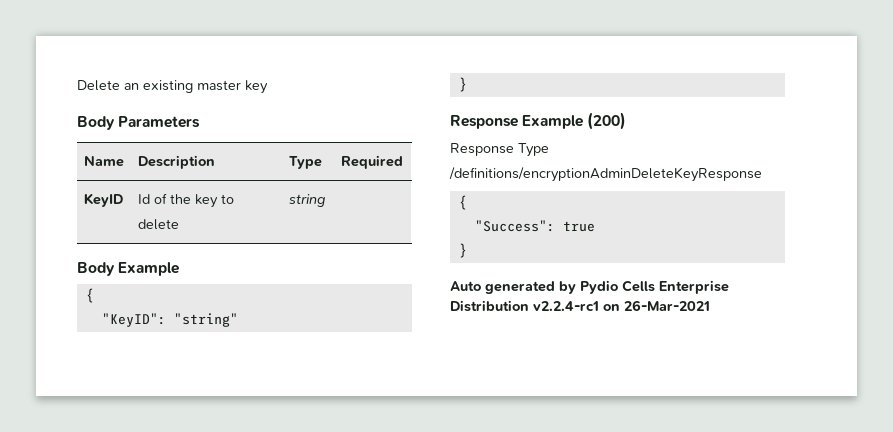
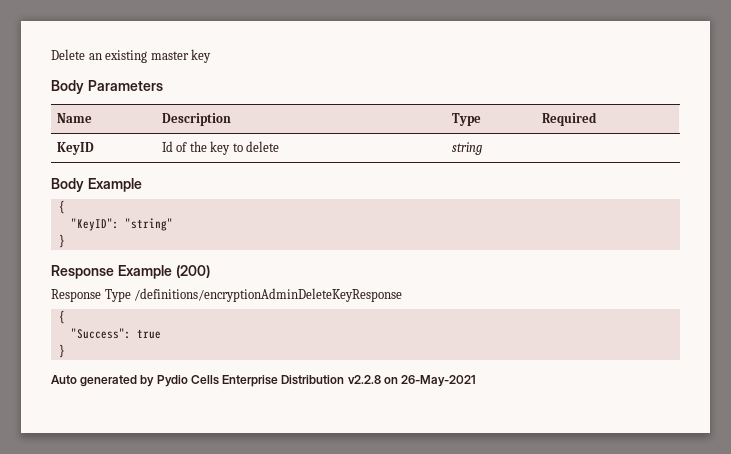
[533,300,710,311] v2.2.4-rc1 on 26-Mar-2021 -> [347,375,477,387] v2.2.8 on 26-May-2021

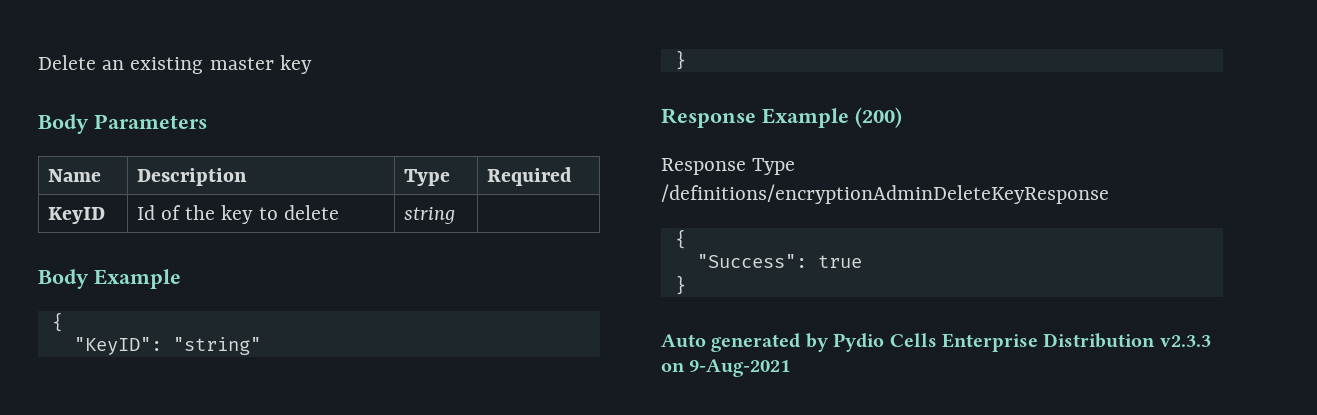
[347,375,477,387] v2.2.8 on 26-May-2021 -> [1159,335,1211,347] [661,359,791,377] v2.3.3 on 9-Aug-2021

